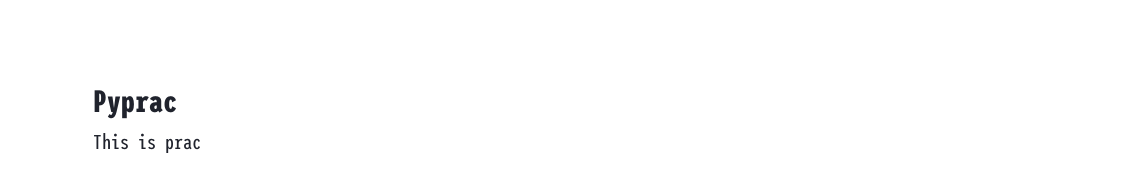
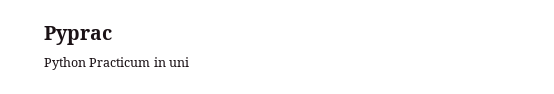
[93,133,201,153] This is prac -> [44,57,190,70] Python Practicum in uni

